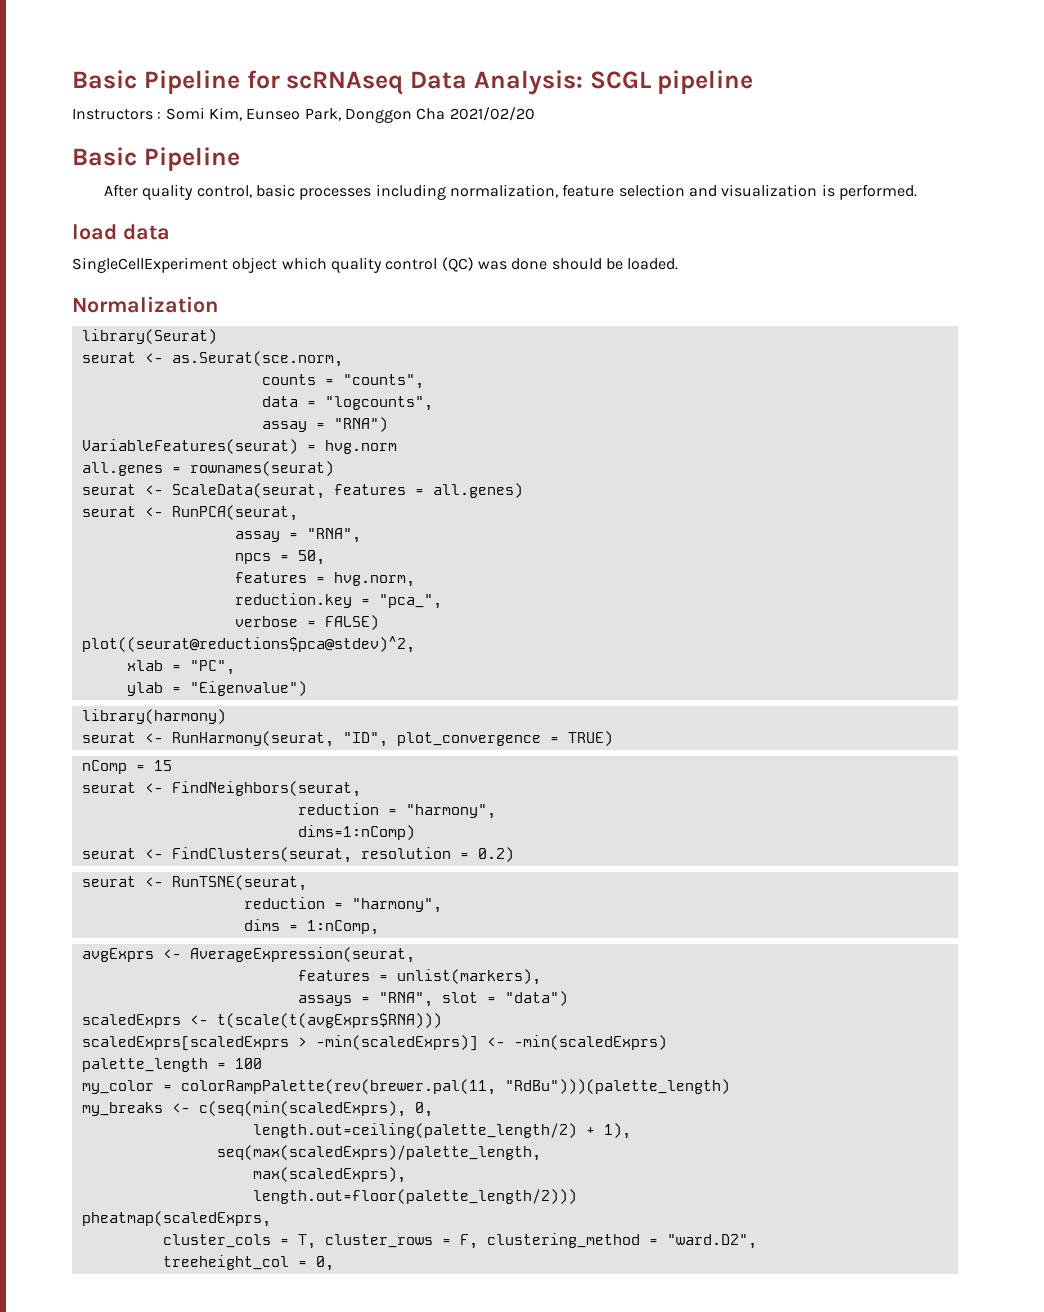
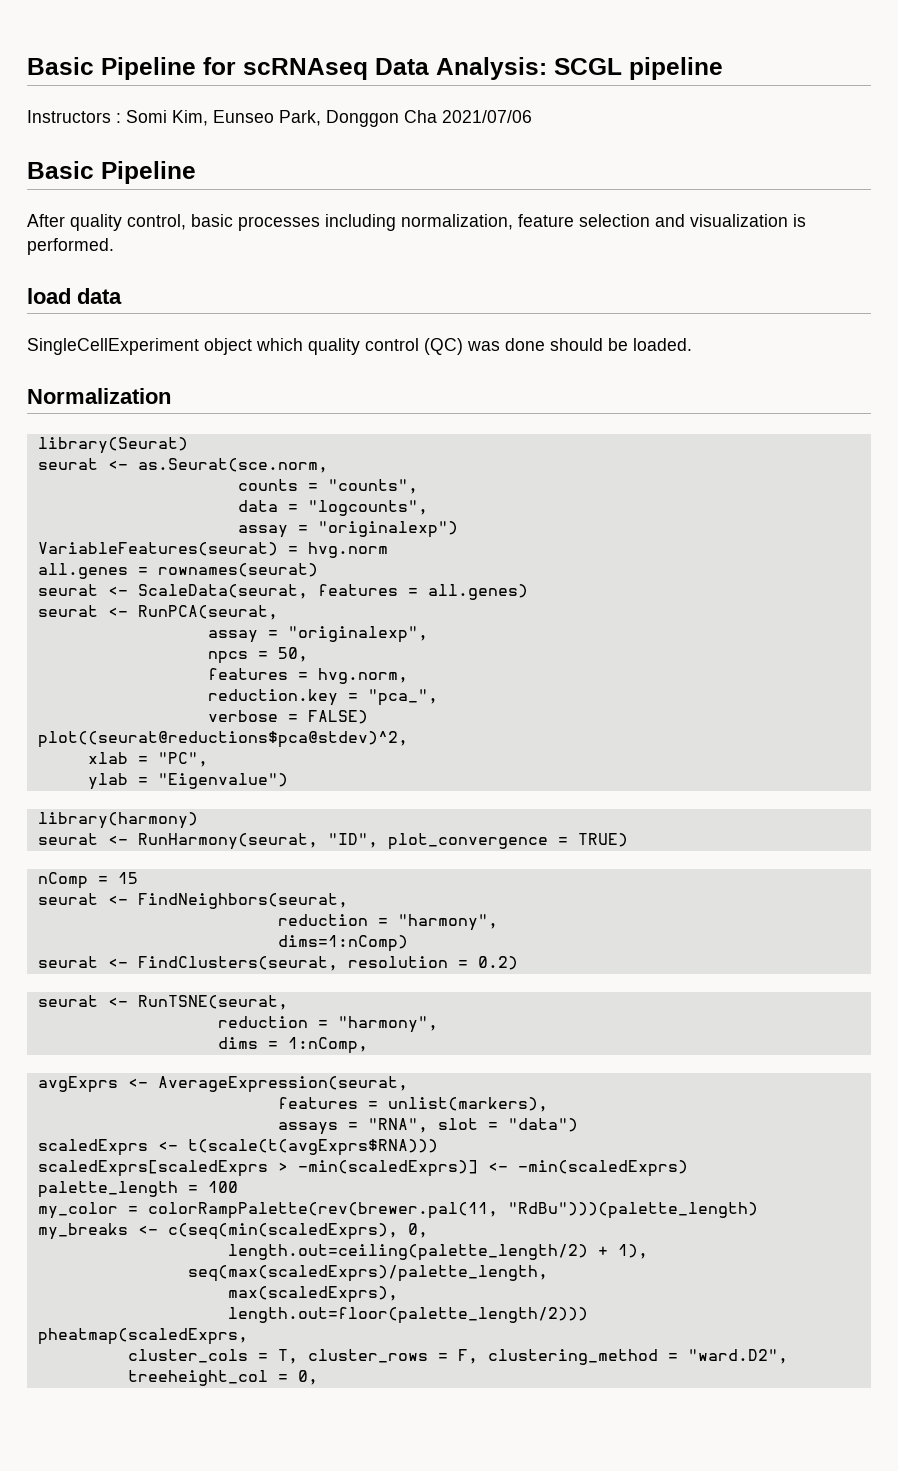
[449,107,535,121] 2021/02/20 -> [442,110,532,123] 2021/07/06
[333,417,388,432] "RNA") -> [317,521,458,538] "originalexp")
[306,528,361,543] "RNA", -> [287,626,428,643] "originalexp",

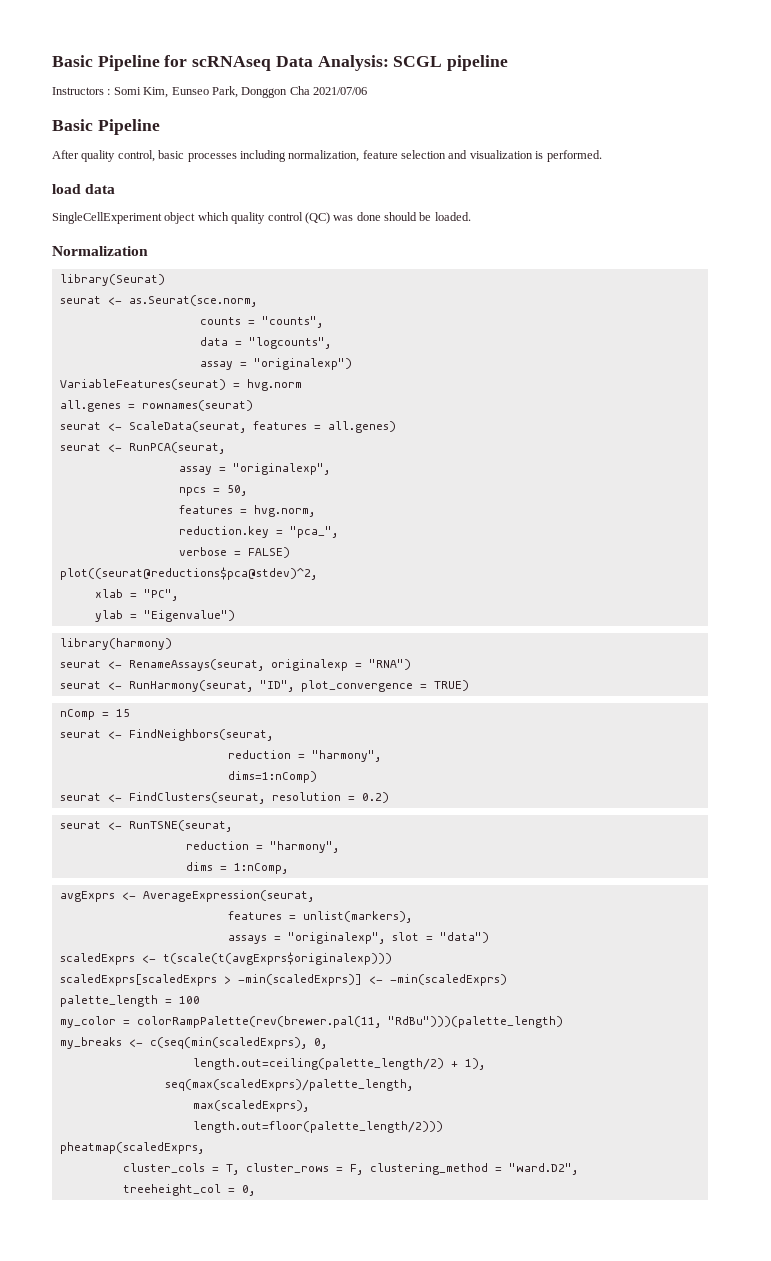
(198, 820) none -> [59,659,411,671] // seurat <- RenameAssays(seurat, originalexp = "RNA")
[367,1118,428,1133] "RNA", -> [287,932,385,944] "originalexp",
[187,1139,438,1156] t(scale(t(avgExprs$RNA))) -> [162,952,392,965] t(scale(t(avgExprs$originalexp)))

